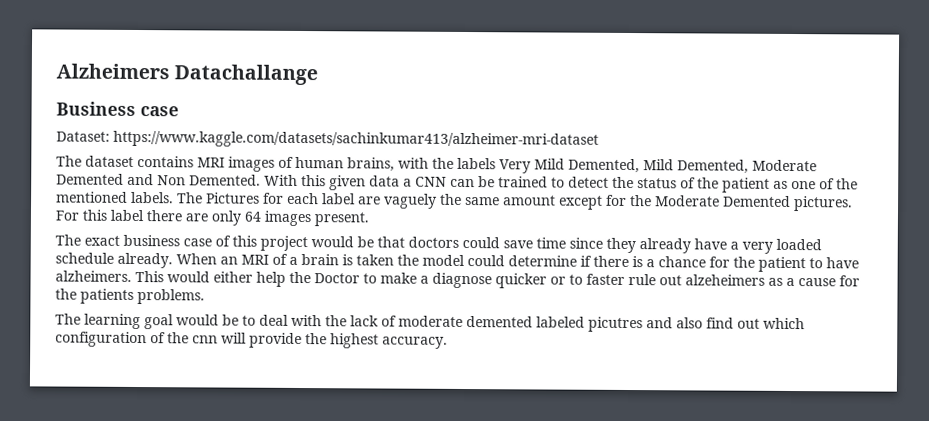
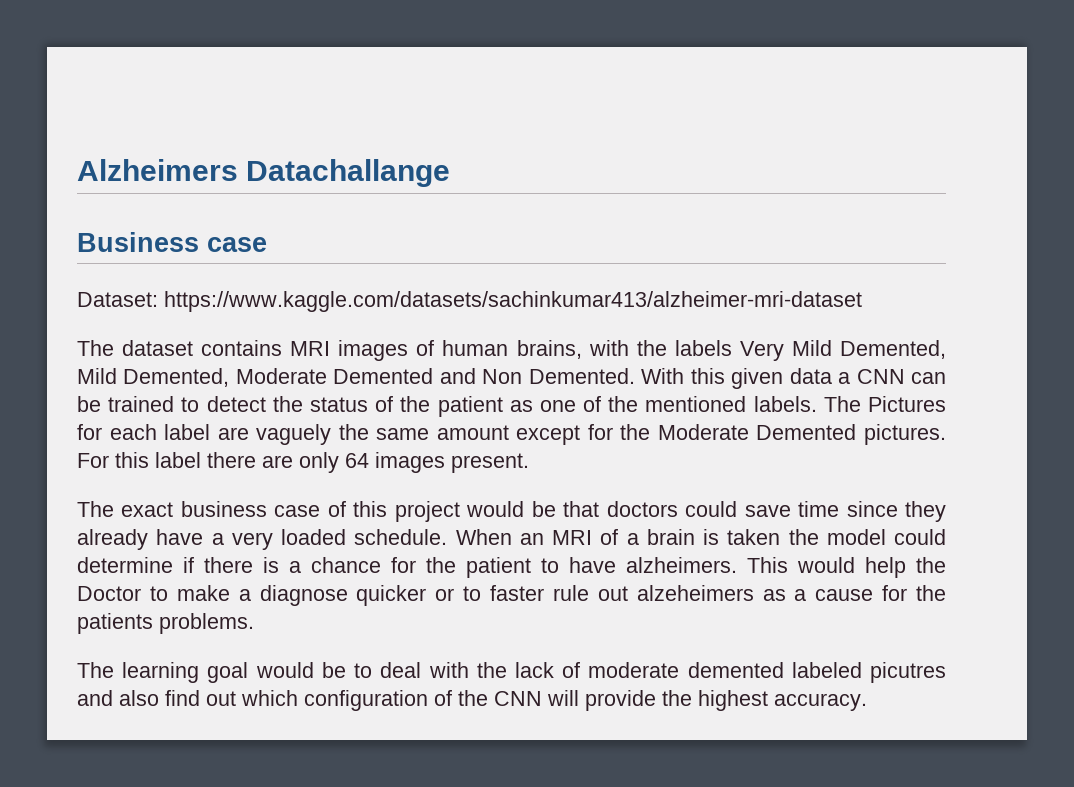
[55,252,173,269] schedule already. -> [354,529,448,545] schedule.
[213,271,253,283] either -> (855, 565) none
[192,335,218,344] cnn -> [494,691,542,706] CNN

